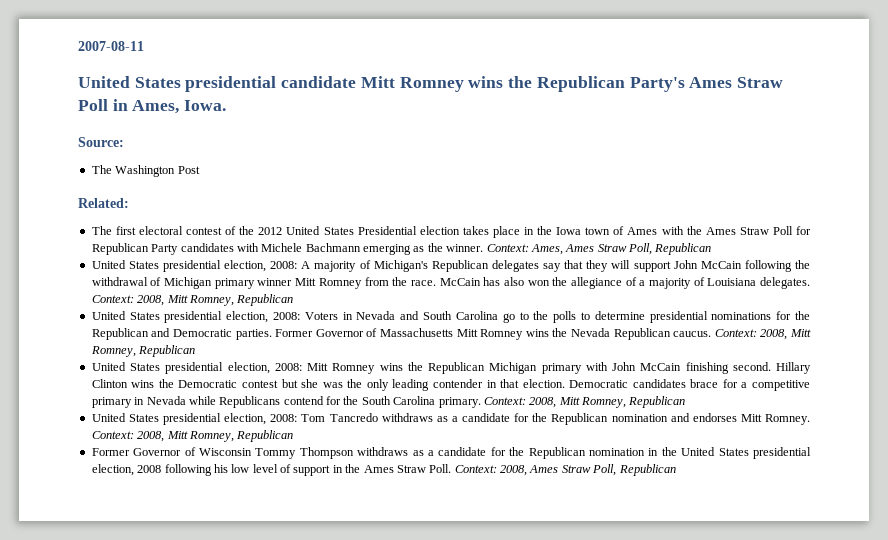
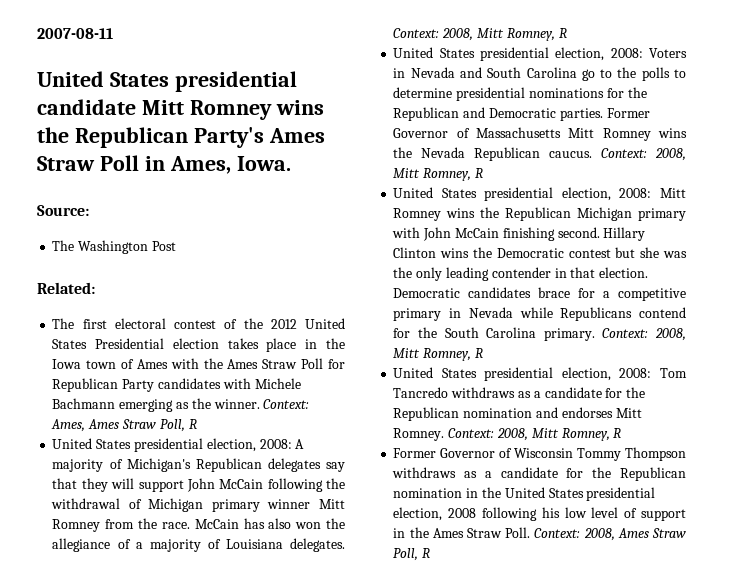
[654,243,712,255] Republican -> [188,419,197,429] R
[236,294,294,306] Republican -> [558,28,567,38] R
[138,345,196,357] Republican -> [474,168,483,178] R
[628,396,686,408] Republican -> [474,348,483,358] R
[236,430,294,442] Republican -> [613,428,622,438] R
[618,464,676,476] Republican -> [422,548,431,558] R

